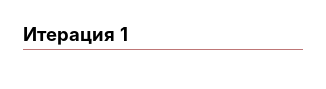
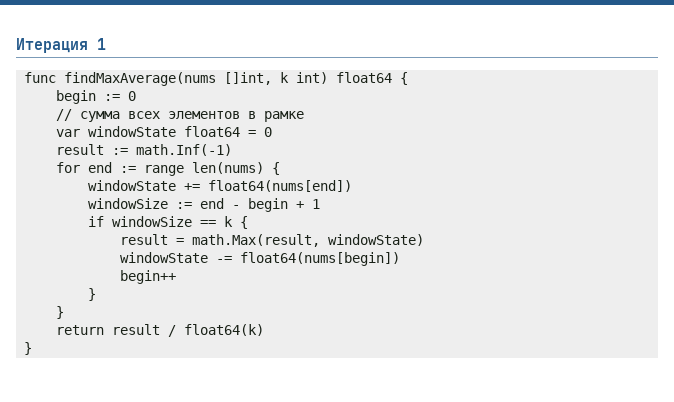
(128, 34) none -> [24,72,409,86] [56,90,137,104] [56,109,305,122] [56,126,273,137] [56,144,233,156] [56,162,281,176] [88,180,353,192] [88,198,321,212] [88,216,249,229] [120,234,425,247] [120,252,401,266] [120,270,177,284] [88,288,97,301] [56,306,65,319] [56,324,265,337] [24,342,33,355] // func findMaxAverage(nums []int, k int) float64 { // begin := 0 // // сумма всех элементов в рамке // var windowState float64 = 0 // result := math.Inf(-1) // for end := range len(nums) { // windowState += float64(nums[end]) // windowSize := end - begin + 1 // if windowSize == k { // result = math.Max(result, windowState) // windowState -= float64(nums[begin]) // begin++ // } // } // return result / float64(k) // }

